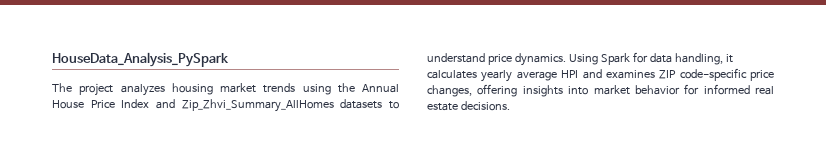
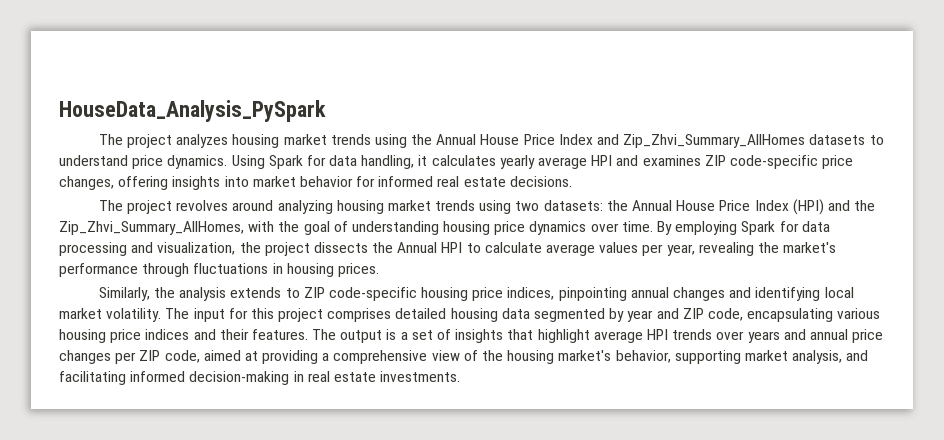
(510, 106) none -> [98,199,876,215] [59,221,830,235] [59,242,837,256] [59,263,379,277] [98,287,854,301] [59,308,881,322] [59,329,884,343] [59,350,869,364] [59,371,461,385] // The project revolves around analyzing housing market trends using two datasets: the Annual House Price Index (HPI) and the Zip_Zhvi_Summary_AllHomes, with the goal of understanding housing price dynamics over time. By employing Spark for data processing and visualization, the project dissects the Annual HPI to calculate average values per year, revealing the market's performance through fluctuations in housing prices. // Similarly, the analysis extends to ZIP code-specific housing price indices, pinpointing annual changes and identifying local market volatility. The input for this project comprises detailed housing data segmented by year and ZIP code, encapsulating various housing price indices and their features. The output is a set of insights that highlight average HPI trends over years and annual price changes per ZIP code, aimed at providing a comprehensive view of the housing market's behavior, supporting market analysis, and facilitating informed decision-making in real estate investments.

